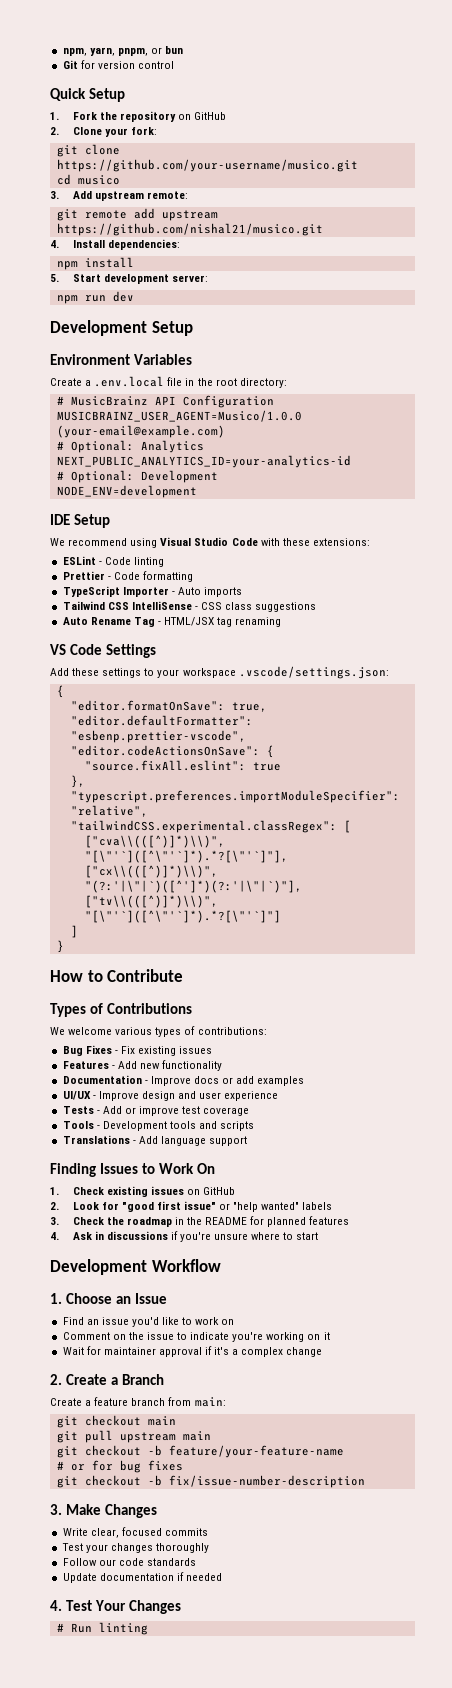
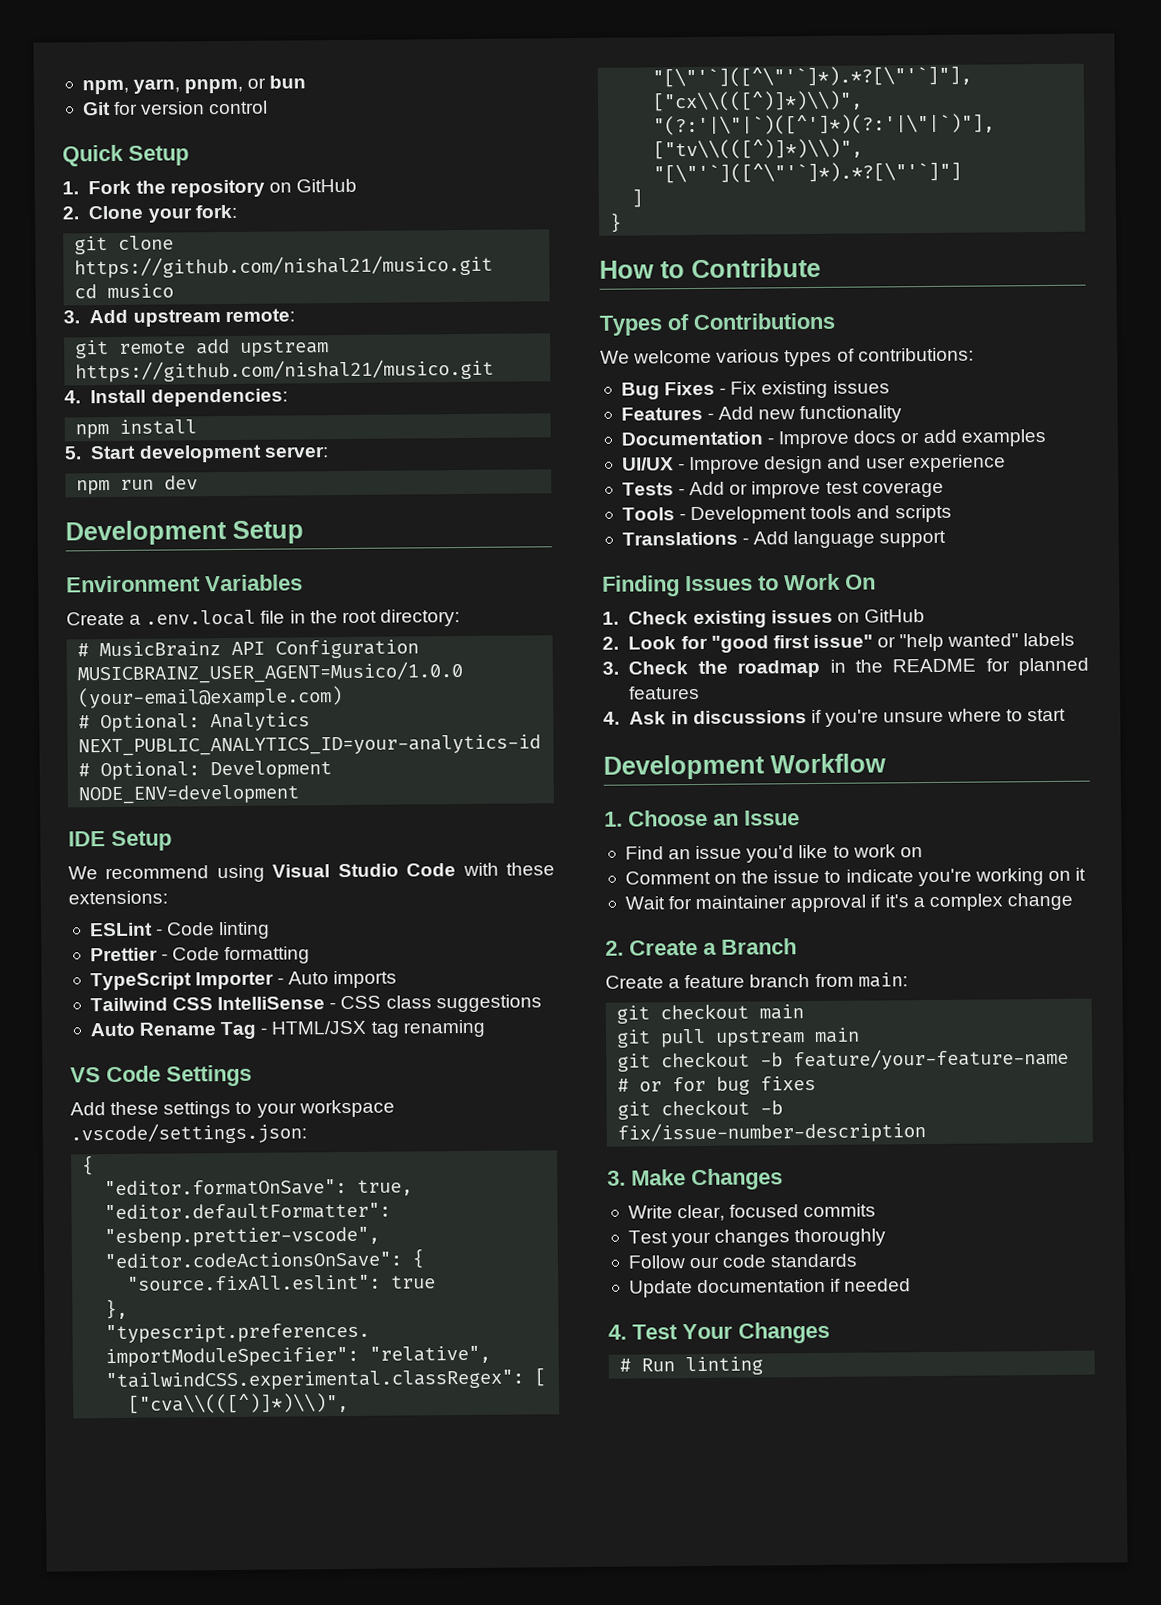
[56,159,358,172] https://github.com/your-username/musico.git -> [74,254,494,279] https://github.com/nishal21/musico.git

